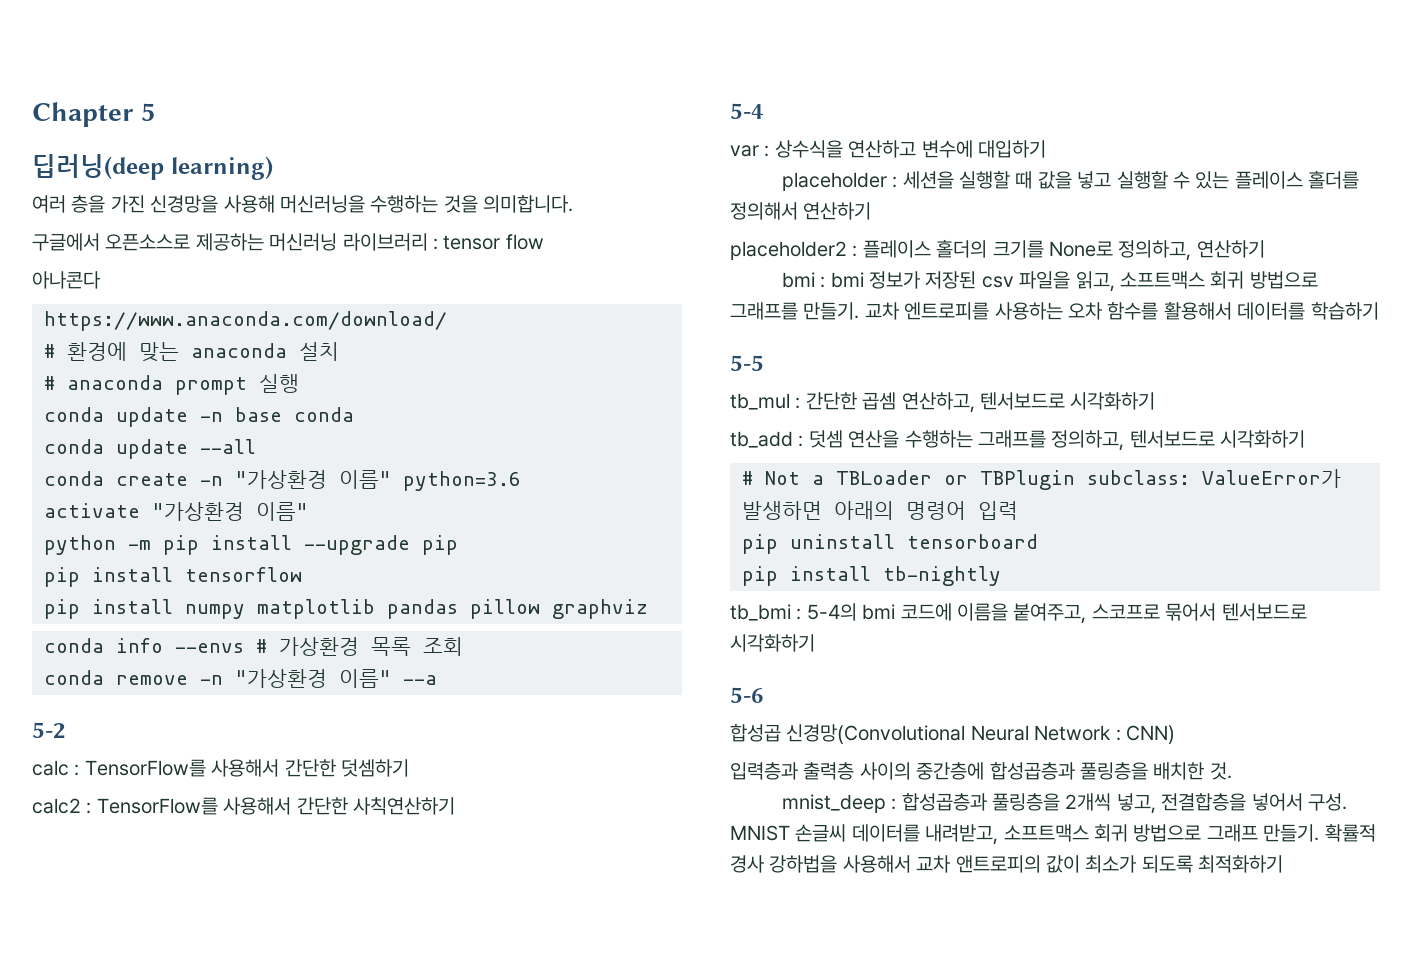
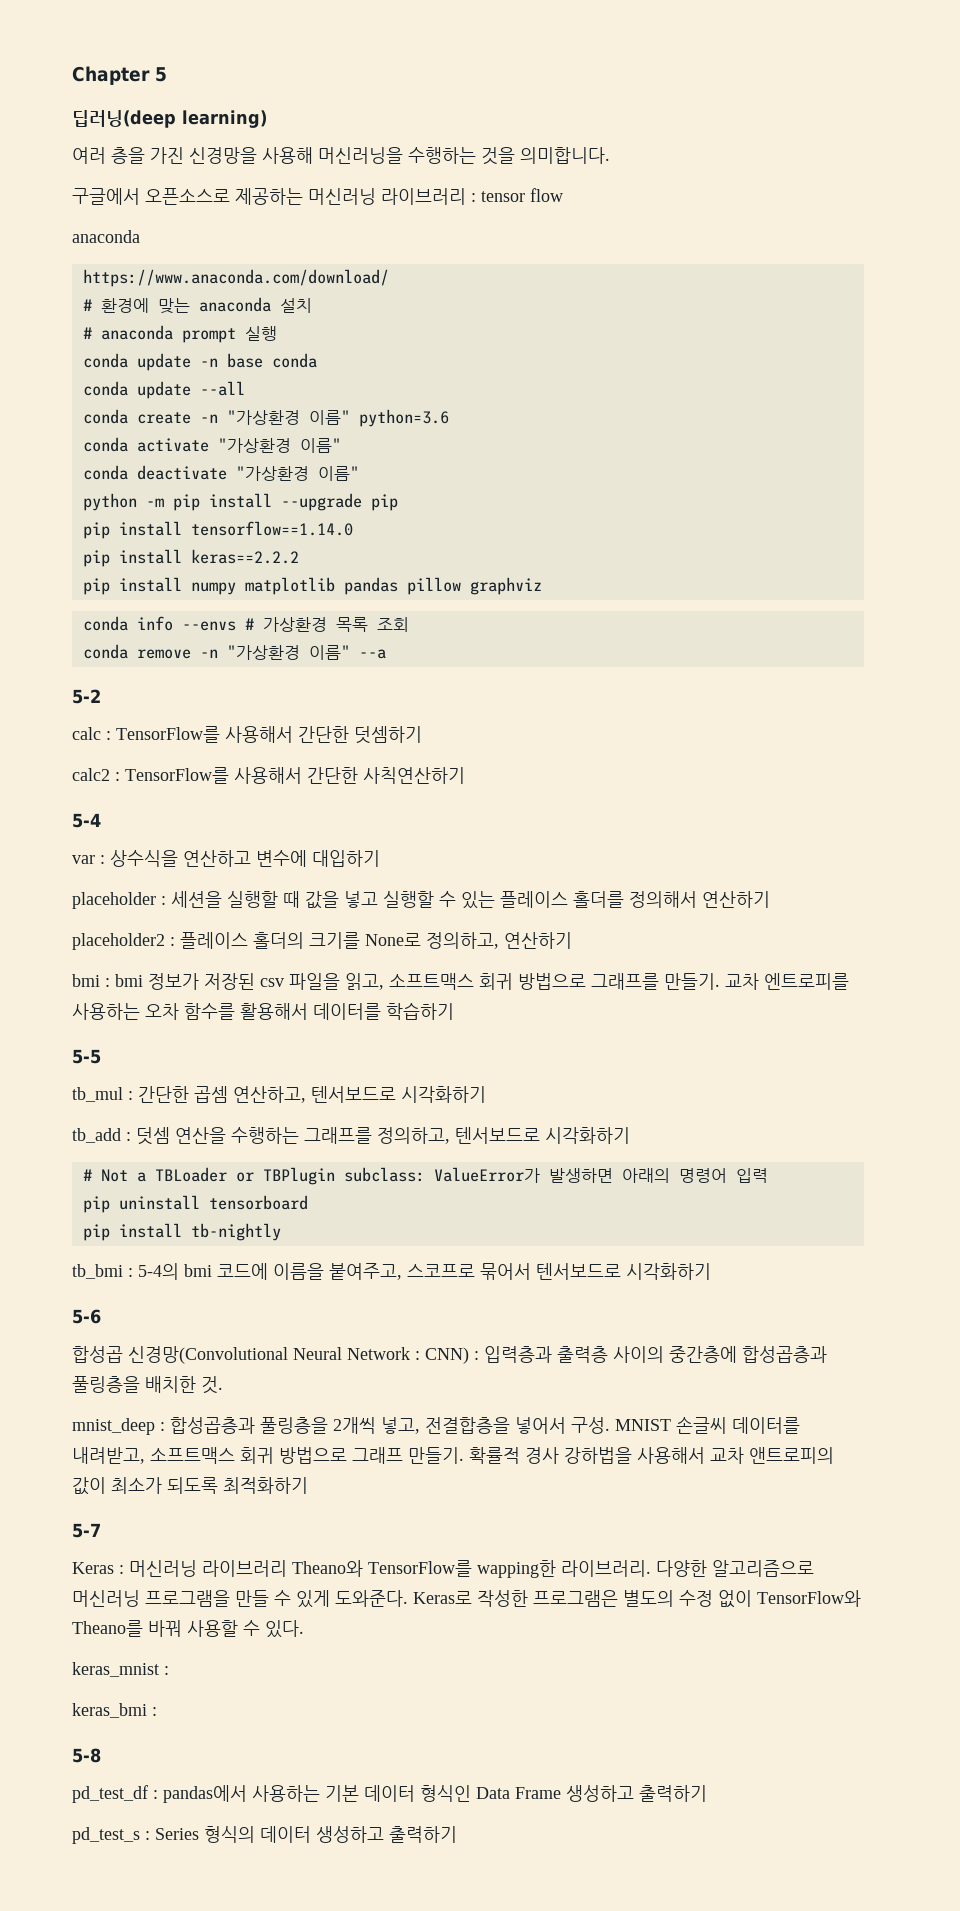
[32,271,101,289] 아나콘다 -> [72,230,140,243] anaconda
(521, 481) none -> [82,437,128,452] conda
(308, 511) none -> [82,465,359,481] // conda deactivate "가상환경 이름"
[185,567,302,582] tensorflow -> [190,521,353,536] [82,549,299,567] tensorflow==1.14.0 // pip install keras==2.2.2
(1175, 734) // -> [474,1351,479,1360] :
(1284, 864) none -> [72,1523,101,1538] [72,1560,814,1578] [72,1590,861,1608] [72,1620,304,1638] [72,1662,169,1677] [72,1703,157,1718] [72,1748,101,1763] [72,1785,707,1803] [72,1826,457,1844] // 5-7 // Keras : 머신러닝 라이브러리 Theano와 TensorFlow를 wapping한 라이브러리. 다양한 알고리즘으로 머신러닝 프로그램을 만들 수 있게 도와준다. Keras로 작성한 프로그램은 별도의 수정 없이 TensorFlow와 Theano를 바꿔 사용할 수 있다. // keras_mnist : // keras_bmi : // 5-8 // pd_test_df : pandas에서 사용하는 기본 데이터 형식인 Data Frame 생성하고 출력하기 // pd_test_s : Series 형식의 데이터 생성하고 출력하기

